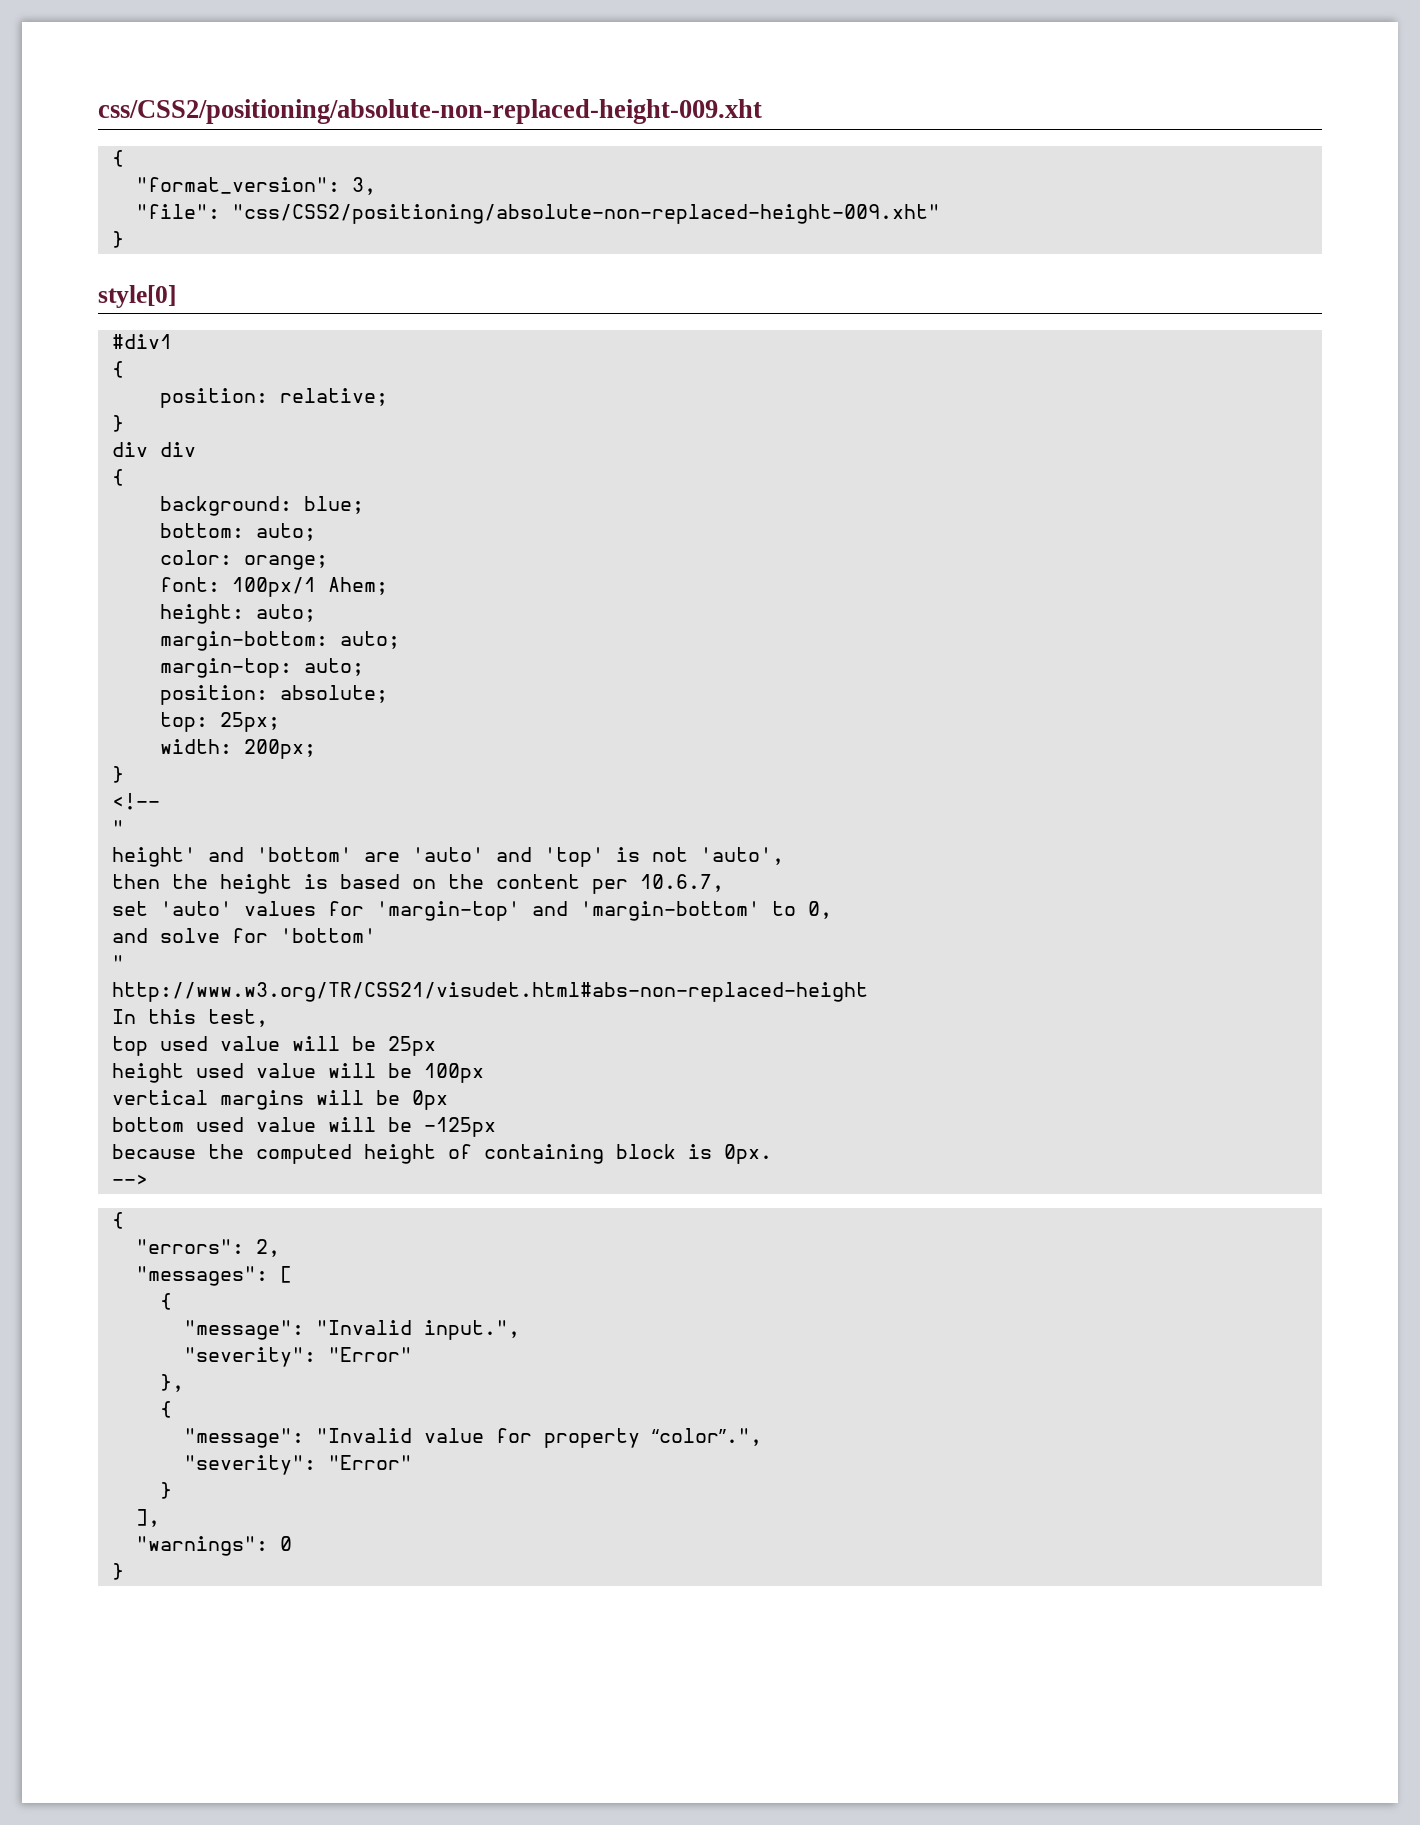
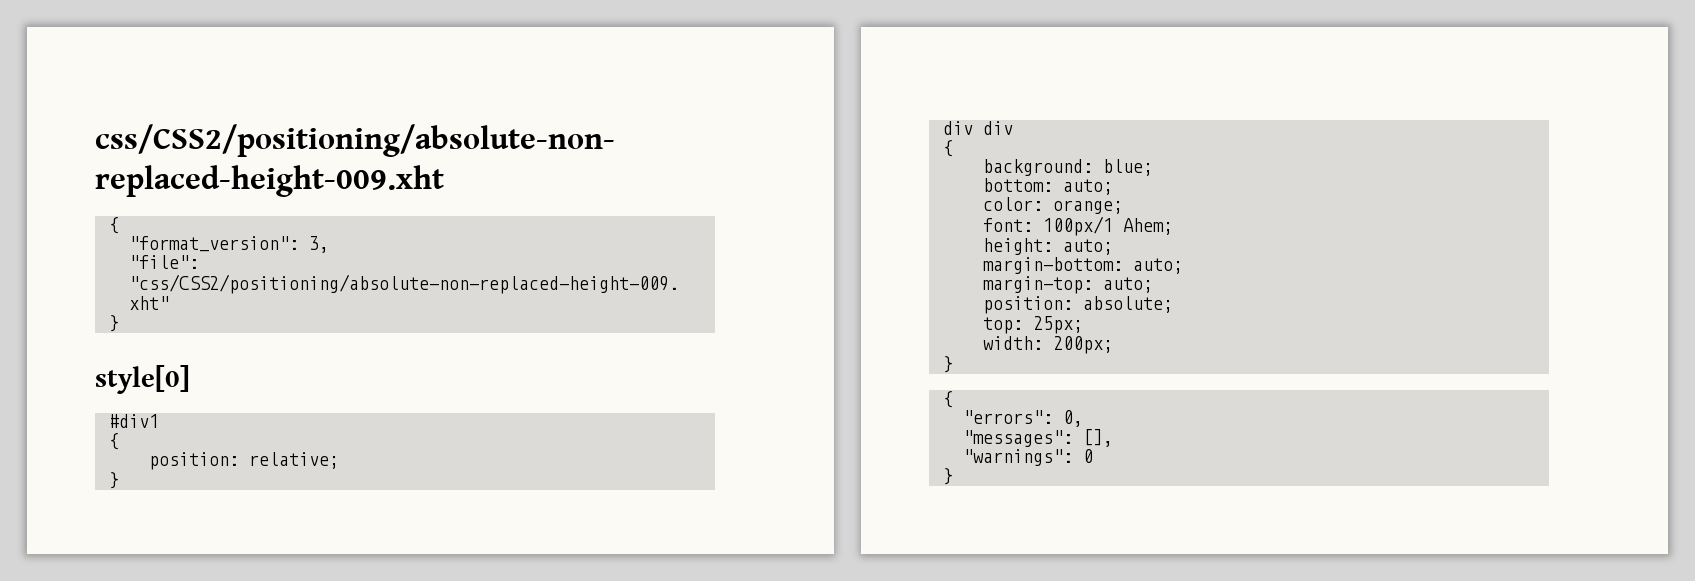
[111,793,160,810] [111,820,124,835] [111,847,784,867] [111,874,724,894] [111,901,832,921] [111,928,376,943] [111,955,124,970] [111,982,868,1002] [111,1009,268,1027] [111,1036,436,1056] [111,1063,484,1083] [111,1090,448,1110] [111,1117,496,1137] [111,1144,772,1164] [111,1174,148,1186] // <!-- // " // height' and 'bottom' are 'auto' and 'top' is not 'auto', // then the height is based on the content per 10.6.7, // set 'auto' values for 'margin-top' and 'margin-bottom' to 0, // and solve for 'bottom' // " // http://www.w3.org/TR/CSS21/visudet.html#abs-non-replaced-height // In this test, // top used value will be 25px // height used value will be 100px // vertical margins will be 0px // bottom used value will be -125px // because the computed height of containing block is 0px. // --> -> (953, 364) none
[255,1239,280,1257] 2, -> [1062,410,1083,427] 0,
[279,1266,292,1283] [159,1293,172,1310] [183,1320,520,1340] [183,1347,412,1367] [159,1374,184,1392] [159,1401,172,1418] [183,1428,762,1448] [183,1455,412,1475] [159,1482,172,1499] [135,1509,160,1527] [ // { // "message": "Invalid input.", // "severity": "Error" // }, // { // "message": "Invalid value for property “color”.", // "severity": "Error" // } // ], -> [1082,429,1113,447] [],

